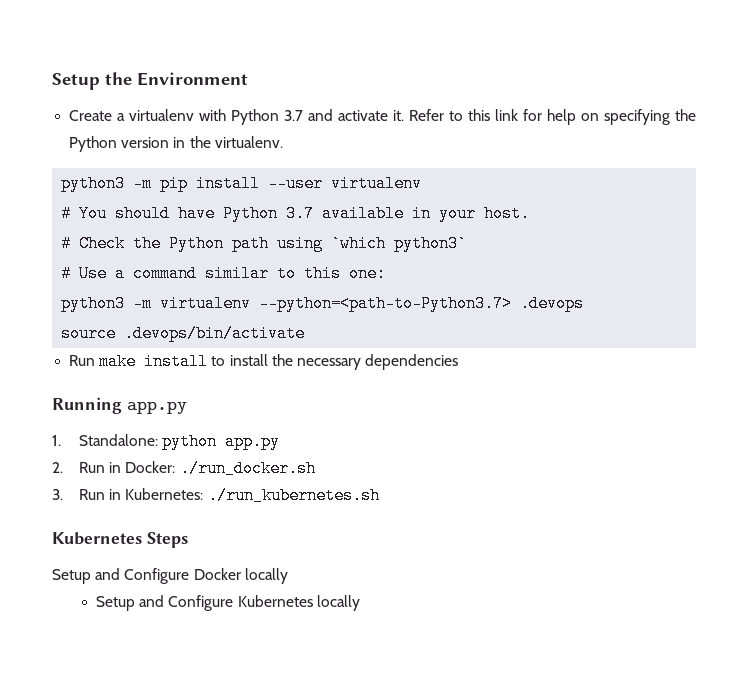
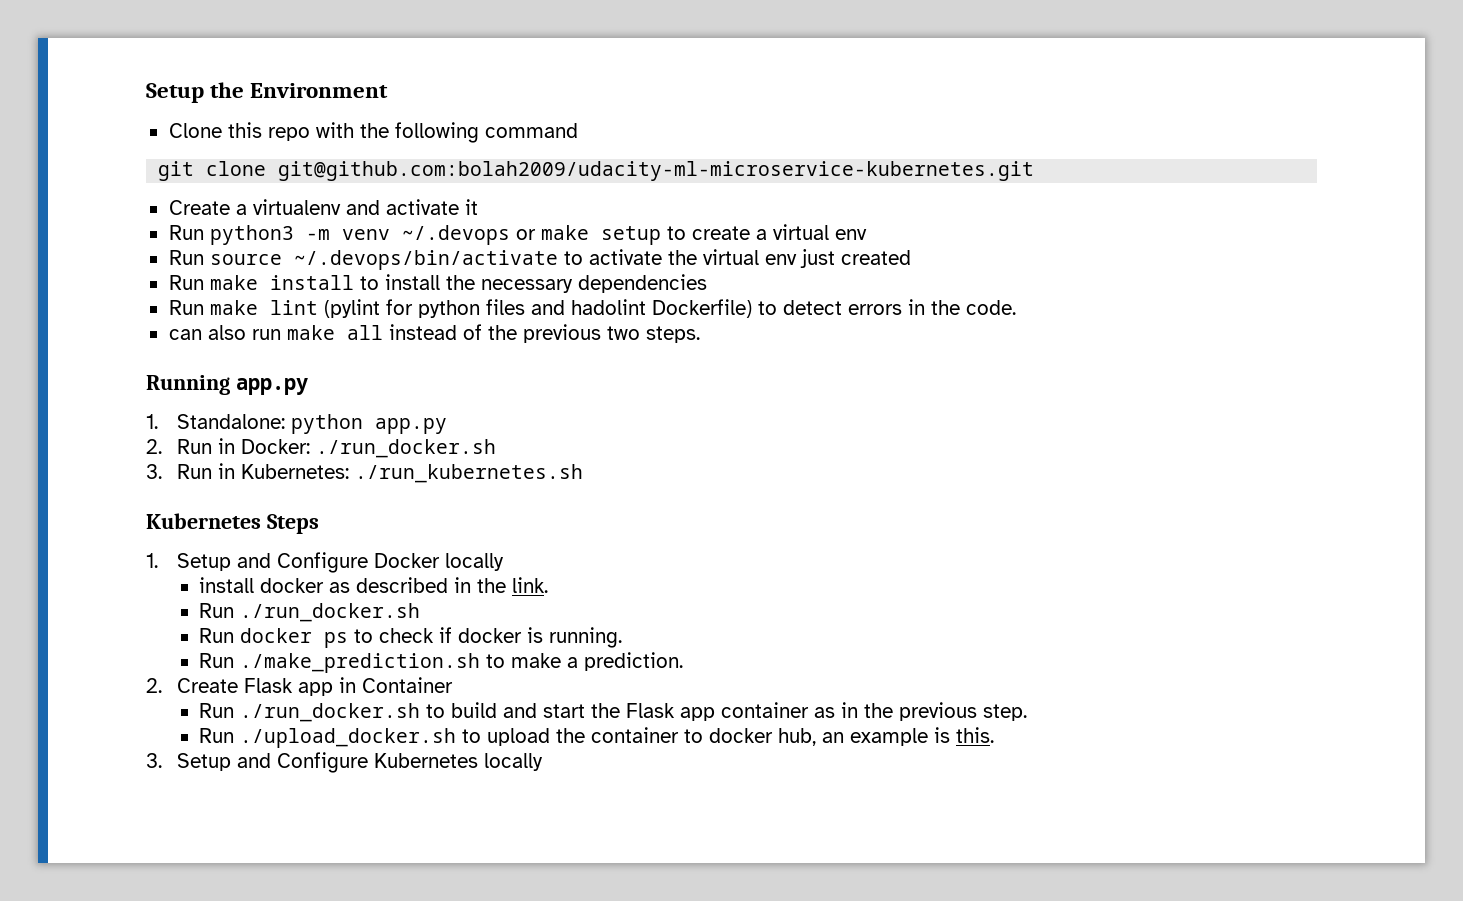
[69,109,696,125] [69,136,283,152] [61,175,423,192] [61,205,531,222] [61,235,468,252] [61,265,387,282] [61,295,585,312] [61,325,306,342] Create a virtualenv with Python 3.7 and activate it. Refer to this link for help on specifying the Python version in the virtualenv. // python3 -m pip install --user virtualenv // # You should have Python 3.7 available in your host. // # Check the Python path using `which python3` // # Use a command similar to this one: // python3 -m virtualenv --python=<path-to-Python3.7> .devops // source .devops/bin/activate -> [168,122,578,143] [158,161,1035,181] [168,199,478,215] [168,224,867,245] [168,249,911,270] Clone this repo with the following command // git clone git@github.com:bolah2009/udacity-ml-microservice-kubernetes.git // Create a virtualenv and activate it // Run python3 -m venv ~/.devops or make setup to create a virtual env // Run source ~/.devops/bin/activate to activate the virtual env just created
(459, 362) none -> [168,299,1016,318] [168,324,700,343] // Run make lint (pylint for python files and hadolint Dockerfile) to detect errors in the code. // can also run make all instead of the previous two steps.
(188, 540) none -> [146,553,158,568] 1.
(288, 576) none -> [199,577,549,593] [199,603,421,622] [199,627,623,648] [199,652,684,673] [146,677,453,696] [199,702,1028,722] [199,727,995,748] [146,753,162,768] install docker as described in the link. // Run ./run_docker.sh // Run docker ps to check if docker is running. // Run ./make_prediction.sh to make a prediction. // 2. Create Flask app in Container // Run ./run_docker.sh to build and start the Flask app container as in the previous step. // Run ./upload_docker.sh to upload the container to docker hub, an example is this. // 3.

